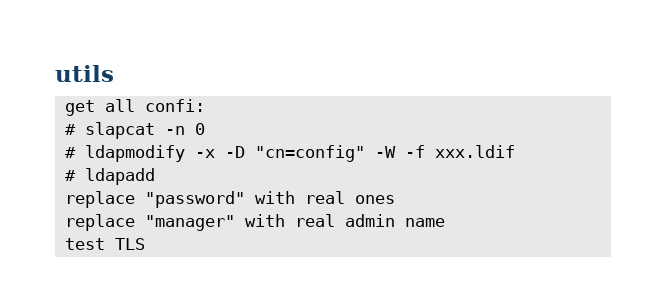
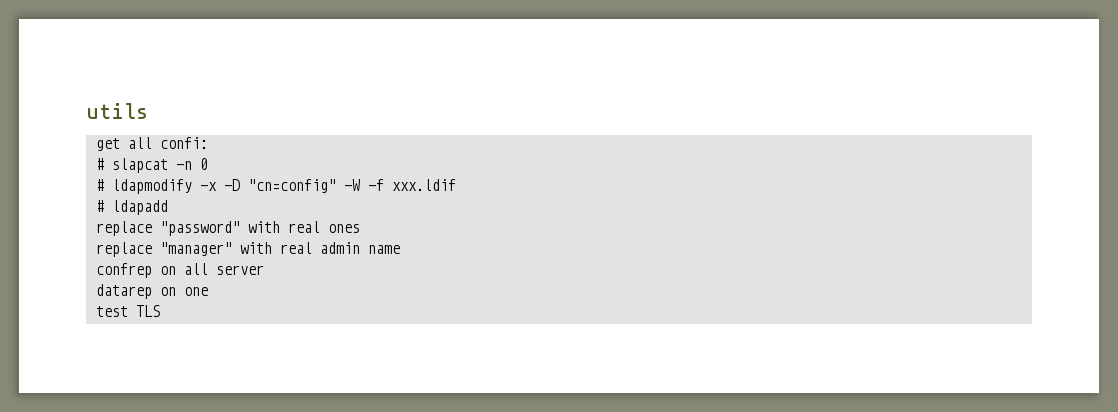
(445, 222) none -> [95,263,264,278] [95,284,208,299] // confrep on all server // datarep on one

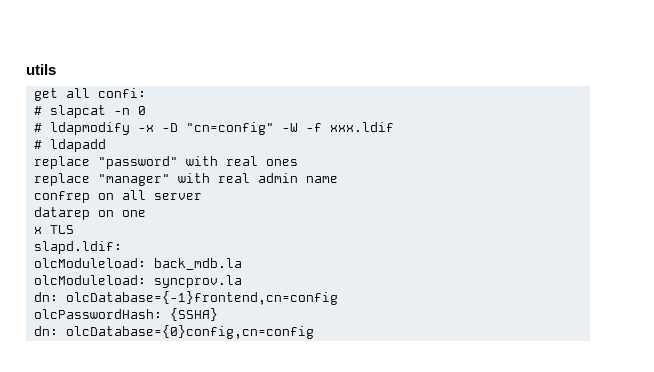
[95,306,128,317] test -> [33,227,42,234] x
(160, 311) none -> [33,241,122,254] [33,258,242,270] [33,275,242,288] [33,291,338,305] [33,308,218,321] [33,325,314,339] // slapd.ldif: // olcModuleload: back_mdb.la // olcModuleload: syncprov.la // dn: olcDatabase={-1}frontend,cn=config // olcPasswordHash: {SSHA} // dn: olcDatabase={0}config,cn=config

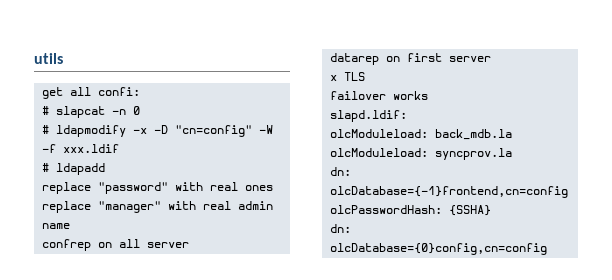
[121,210,146,217] one -> [407,53,492,62] first server
(74, 229) none -> [330,91,429,100] // failover works

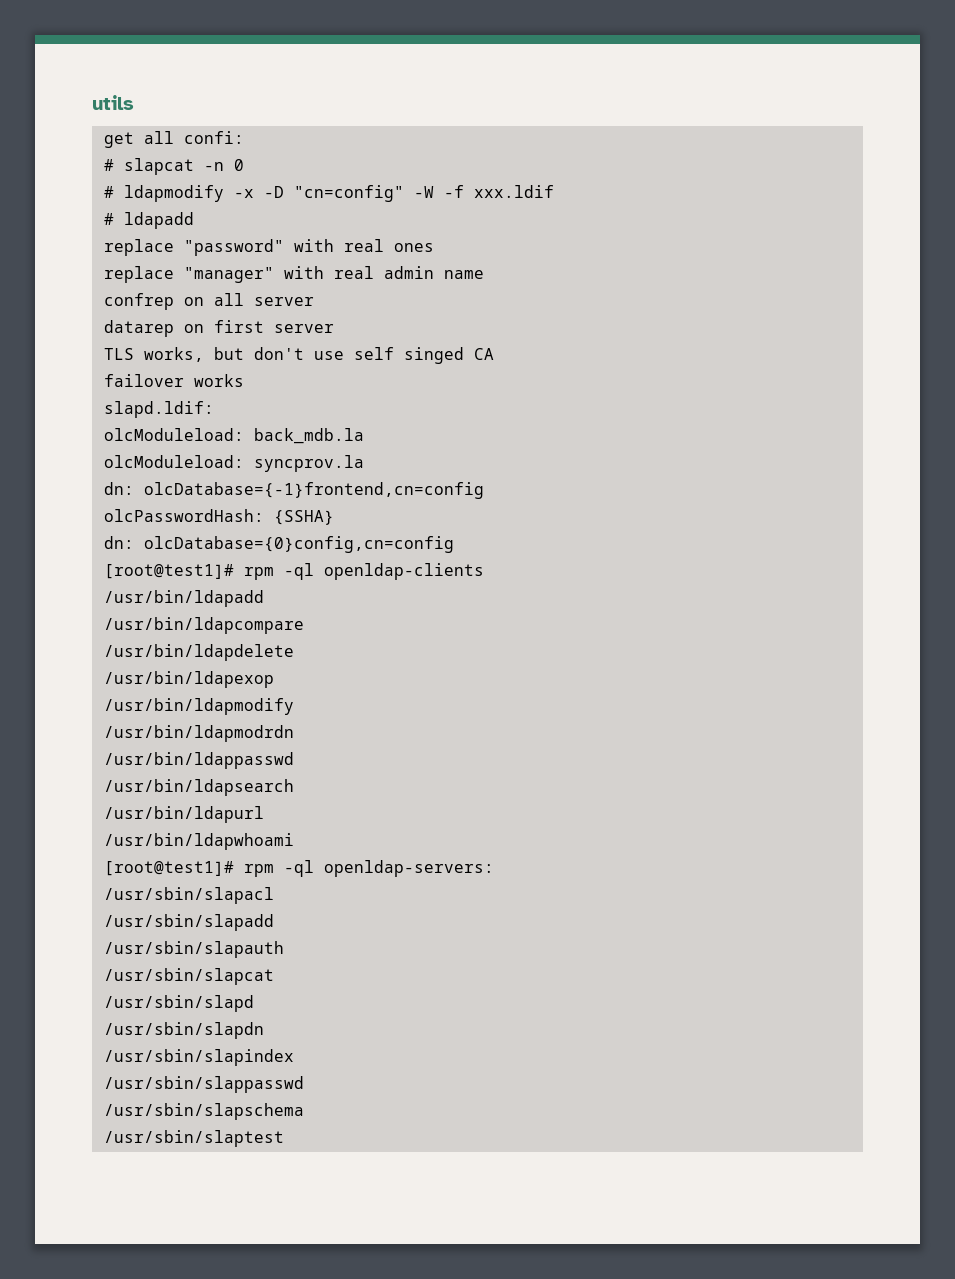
[330,75,338,81] x -> (334, 328) none
(366, 76) none -> [144,347,494,364] works, but don't use self singed CA
(548, 249) none -> [104,563,484,580] [104,590,264,607] [104,617,304,634] [104,644,294,661] [104,671,274,688] [104,698,294,715] [104,725,294,742] [104,752,294,769] [104,779,294,796] [104,806,264,823] [104,833,294,850] [104,860,494,877] [104,887,274,904] [104,914,274,931] [104,941,284,958] [104,968,274,985] [104,995,254,1012] [104,1022,264,1039] [104,1049,294,1066] [104,1076,304,1093] [104,1103,304,1120] [104,1130,284,1147] // [root@test1]# rpm -ql openldap-clients // /usr/bin/ldapadd // /usr/bin/ldapcompare // /usr/bin/ldapdelete // /usr/bin/ldapexop // /usr/bin/ldapmodify // /usr/bin/ldapmodrdn // /usr/bin/ldappasswd // /usr/bin/ldapsearch // /usr/bin/ldapurl // /usr/bin/ldapwhoami // [root@test1]# rpm -ql openldap-servers: // /usr/sbin/slapacl // /usr/sbin/slapadd // /usr/sbin/slapauth // /usr/sbin/slapcat // /usr/sbin/slapd // /usr/sbin/slapdn // /usr/sbin/slapindex // /usr/sbin/slappasswd // /usr/sbin/slapschema // /usr/sbin/slaptest

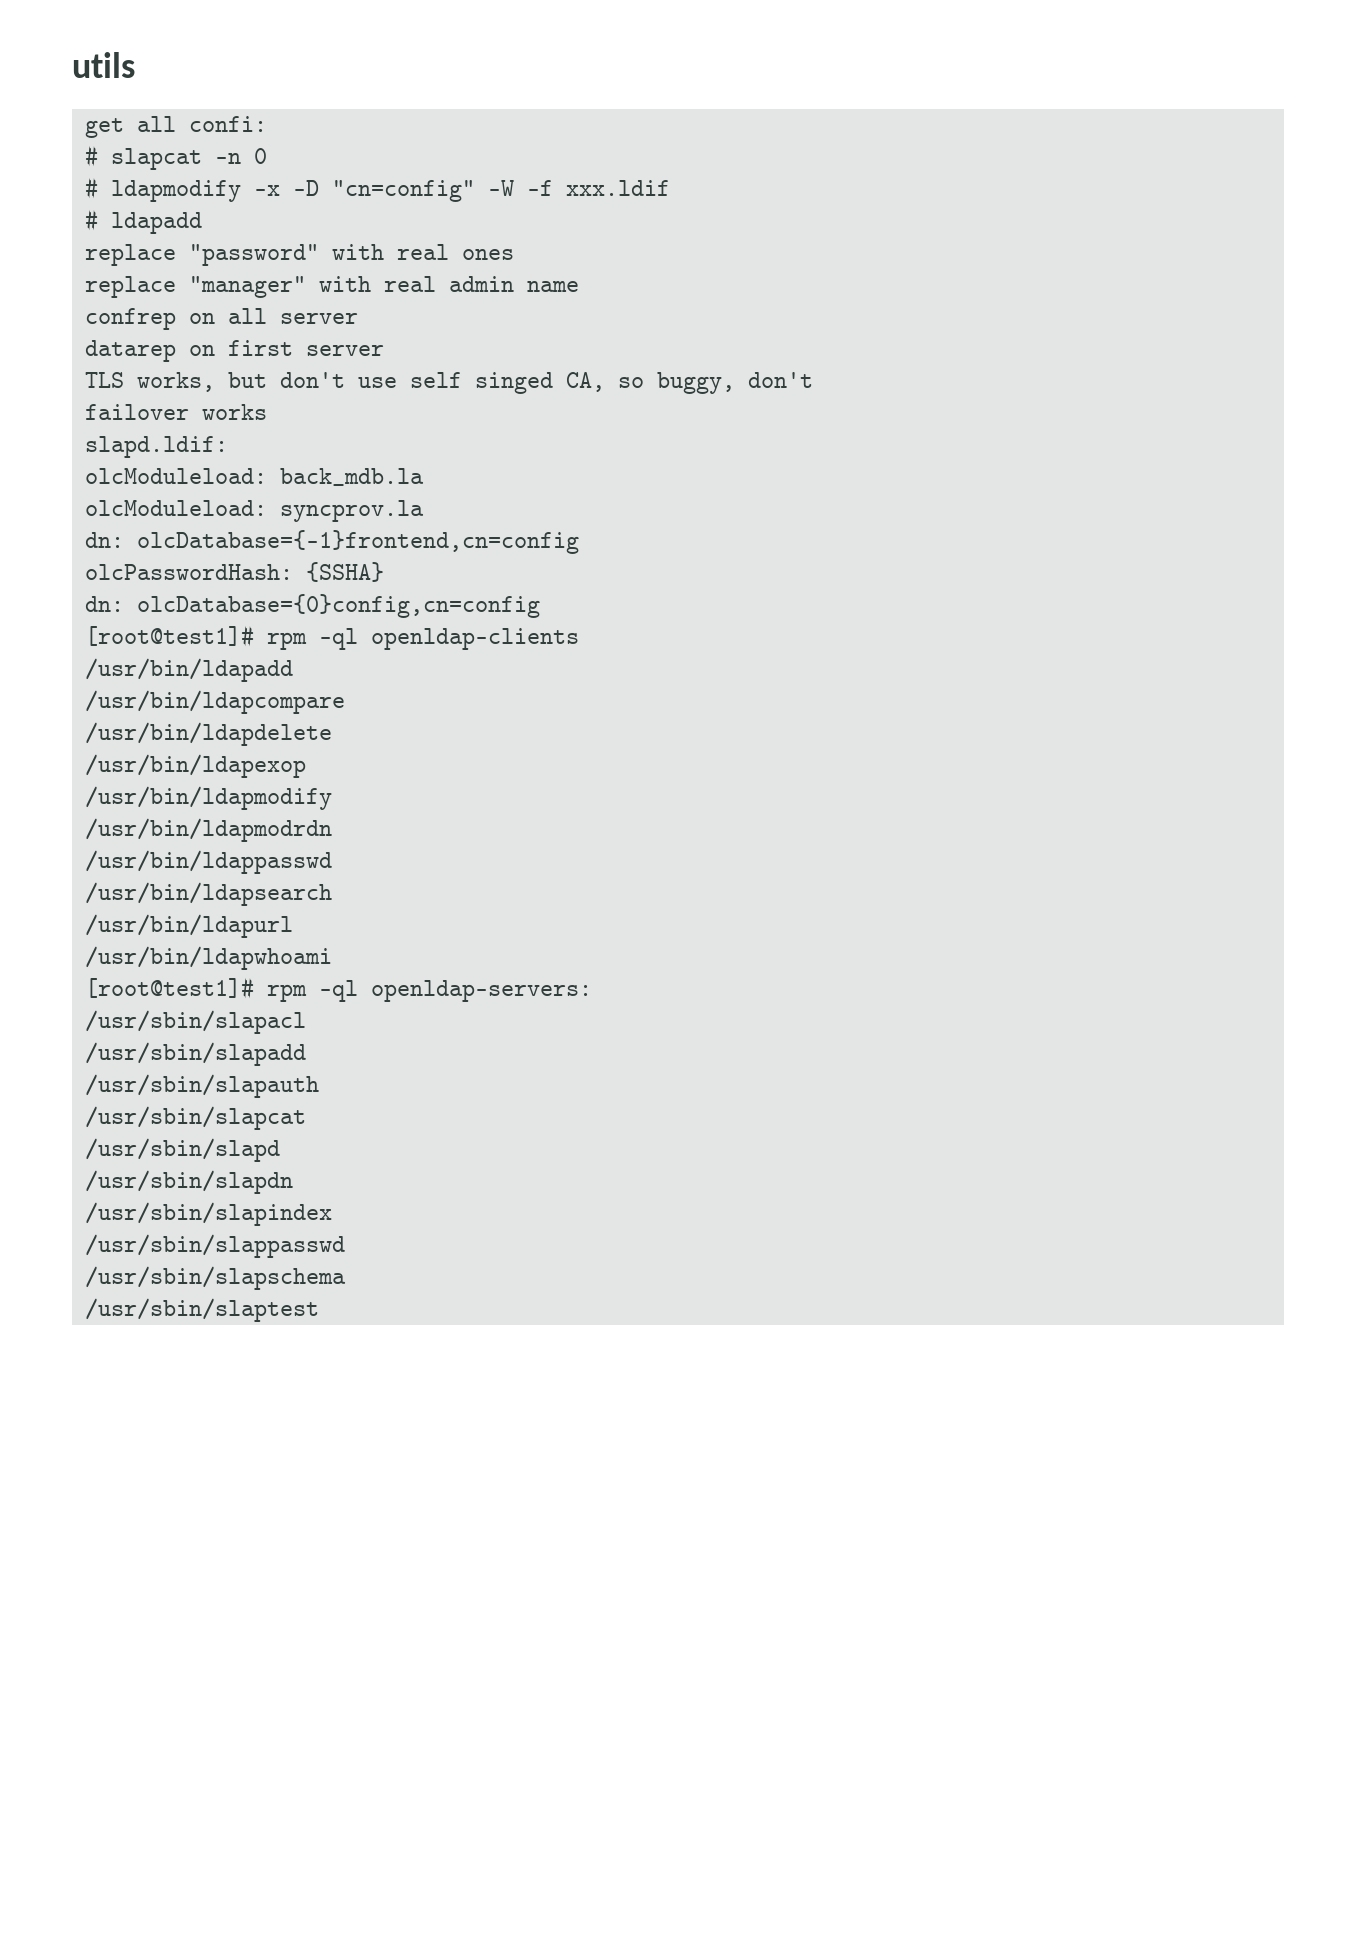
[474,348,494,360] CA -> [565,372,813,394] CA, so buggy, don't

